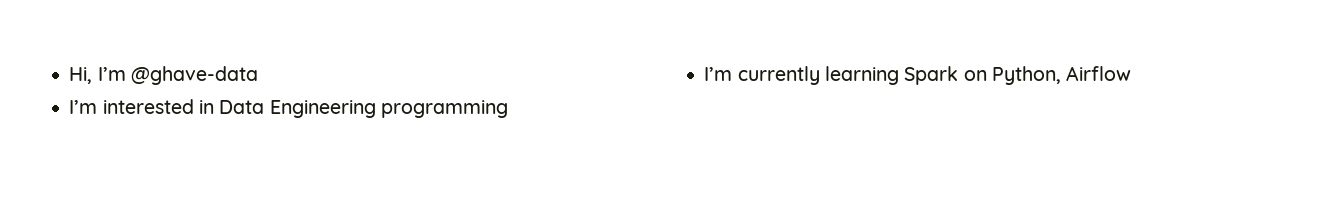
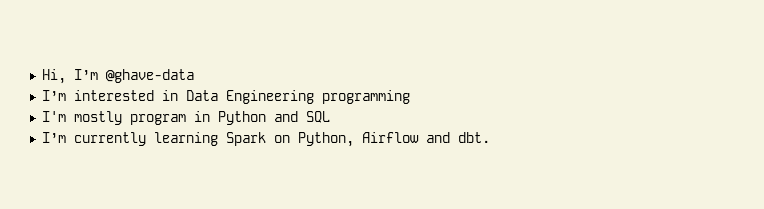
(508, 109) none -> [41,111,330,125] // I'm mostly program in Python and SQL
(1132, 73) none -> [425,132,490,143] and dbt.

